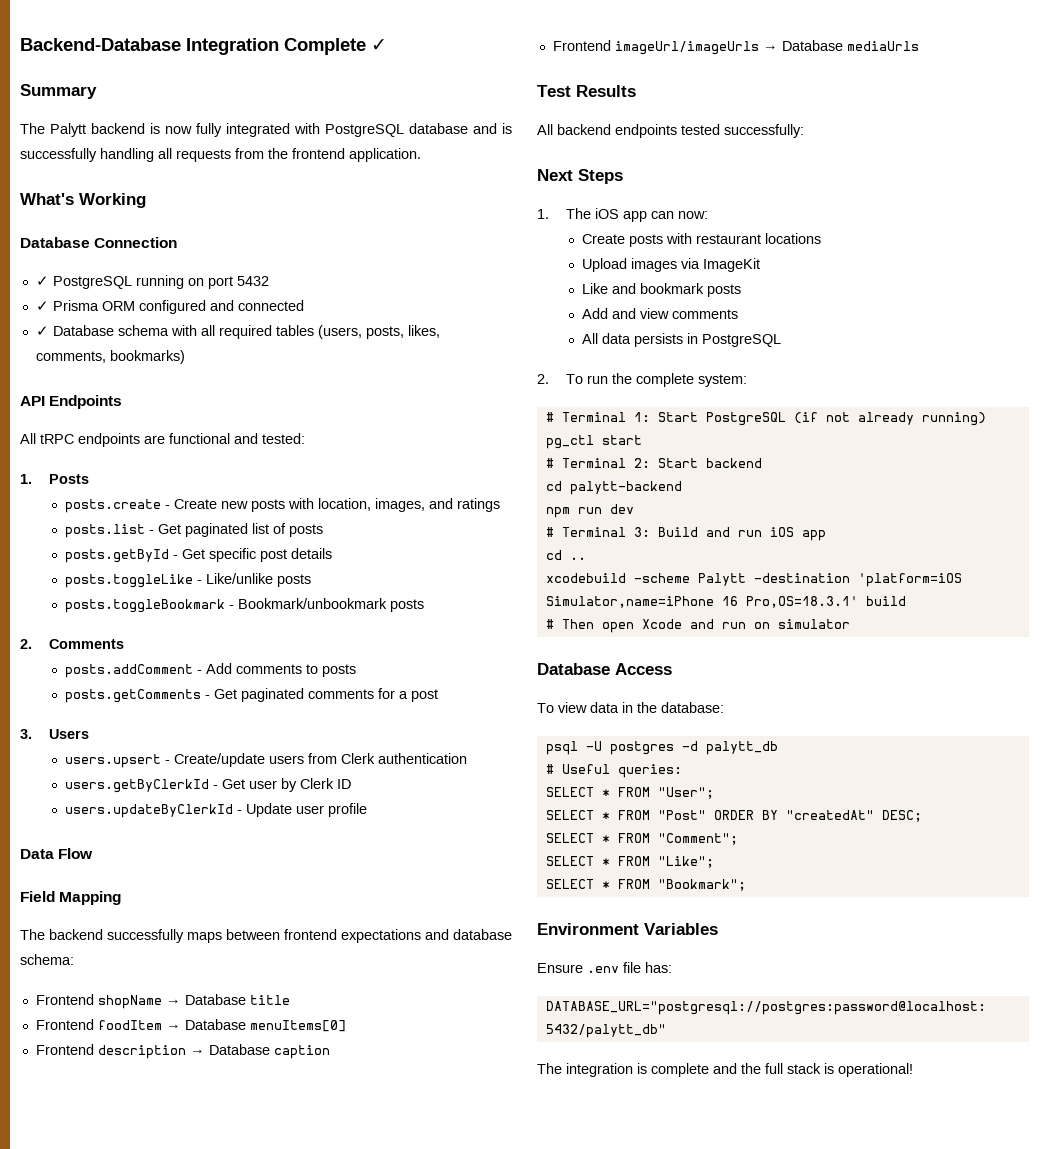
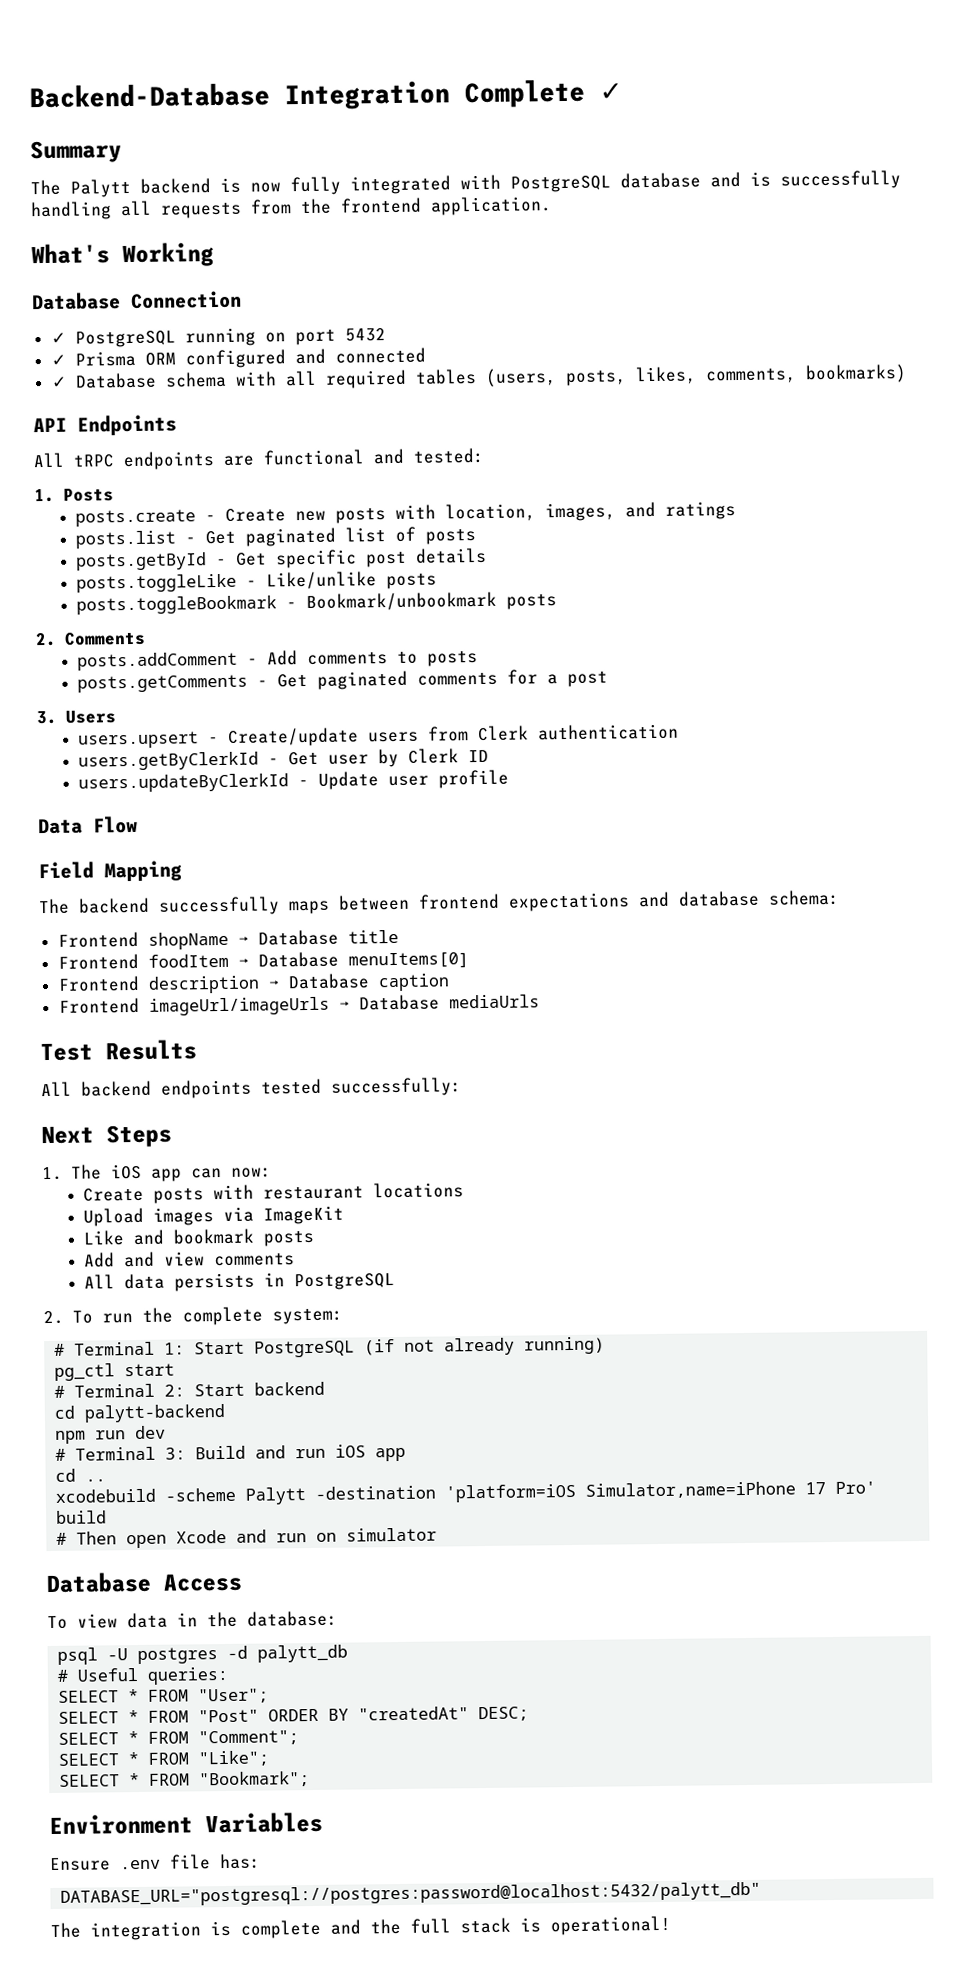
[721,596,858,608] 16 Pro,OS=18.3.1' -> [805,1481,877,1495] 17 Pro'

